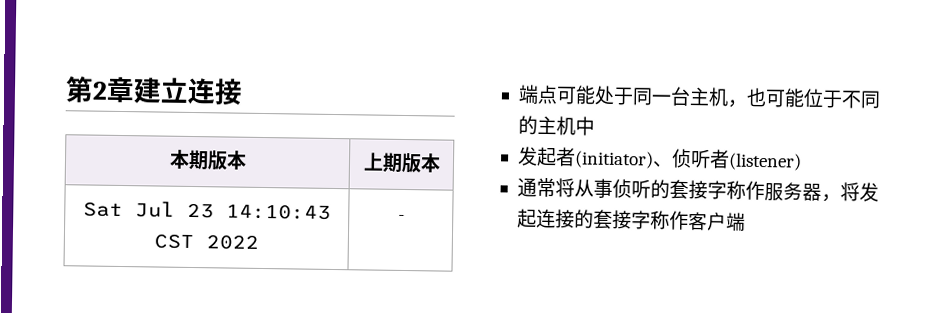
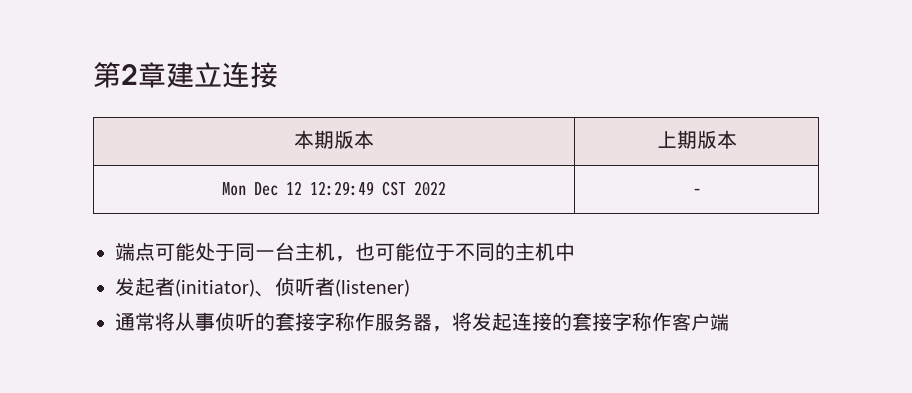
[83,201,331,220] Sat Jul 23 14:10:43 -> [222,181,374,196] Mon Dec 12 12:29:49

